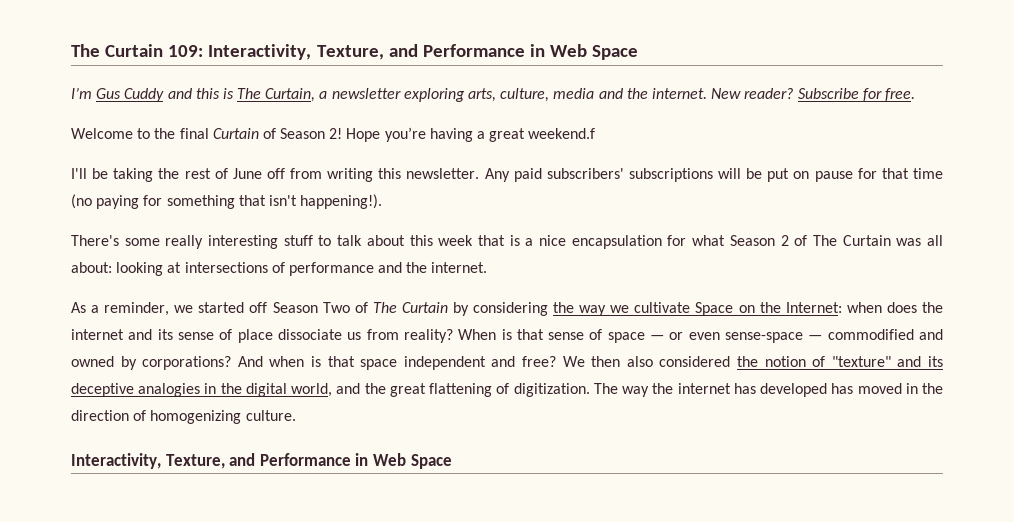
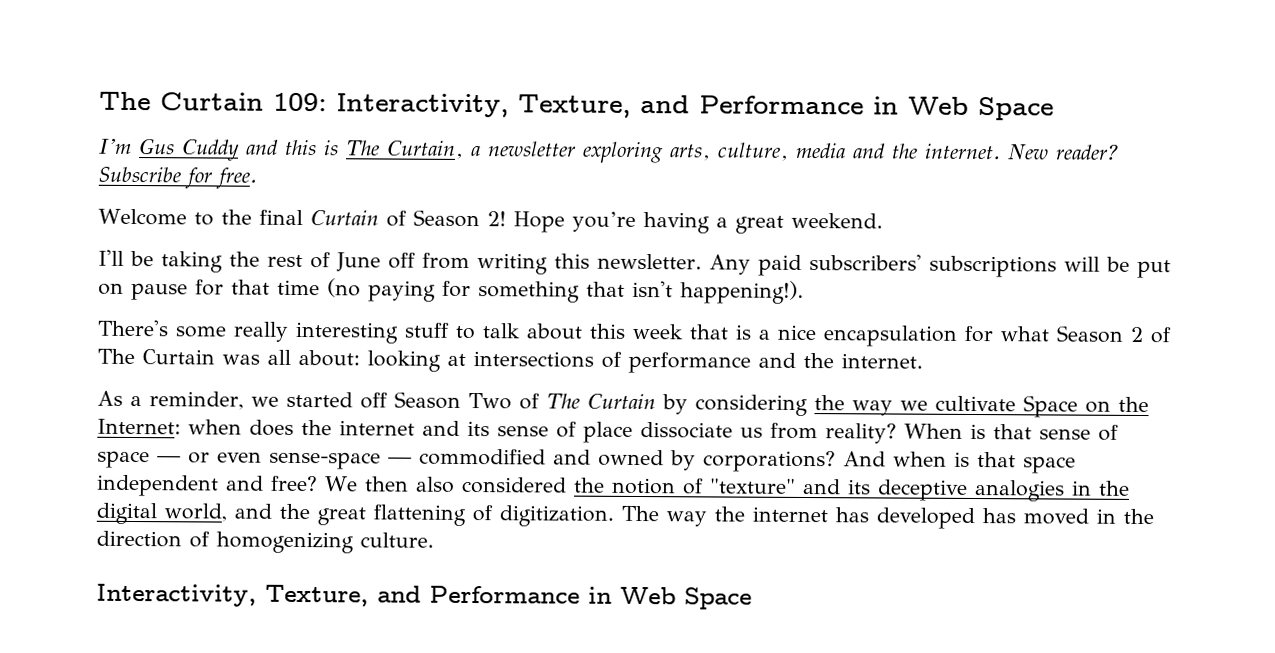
[528,128,596,139] weekend.f -> [790,212,883,229] weekend.

